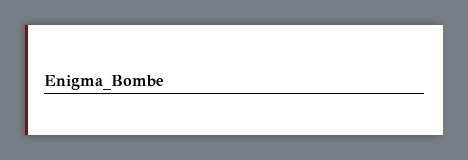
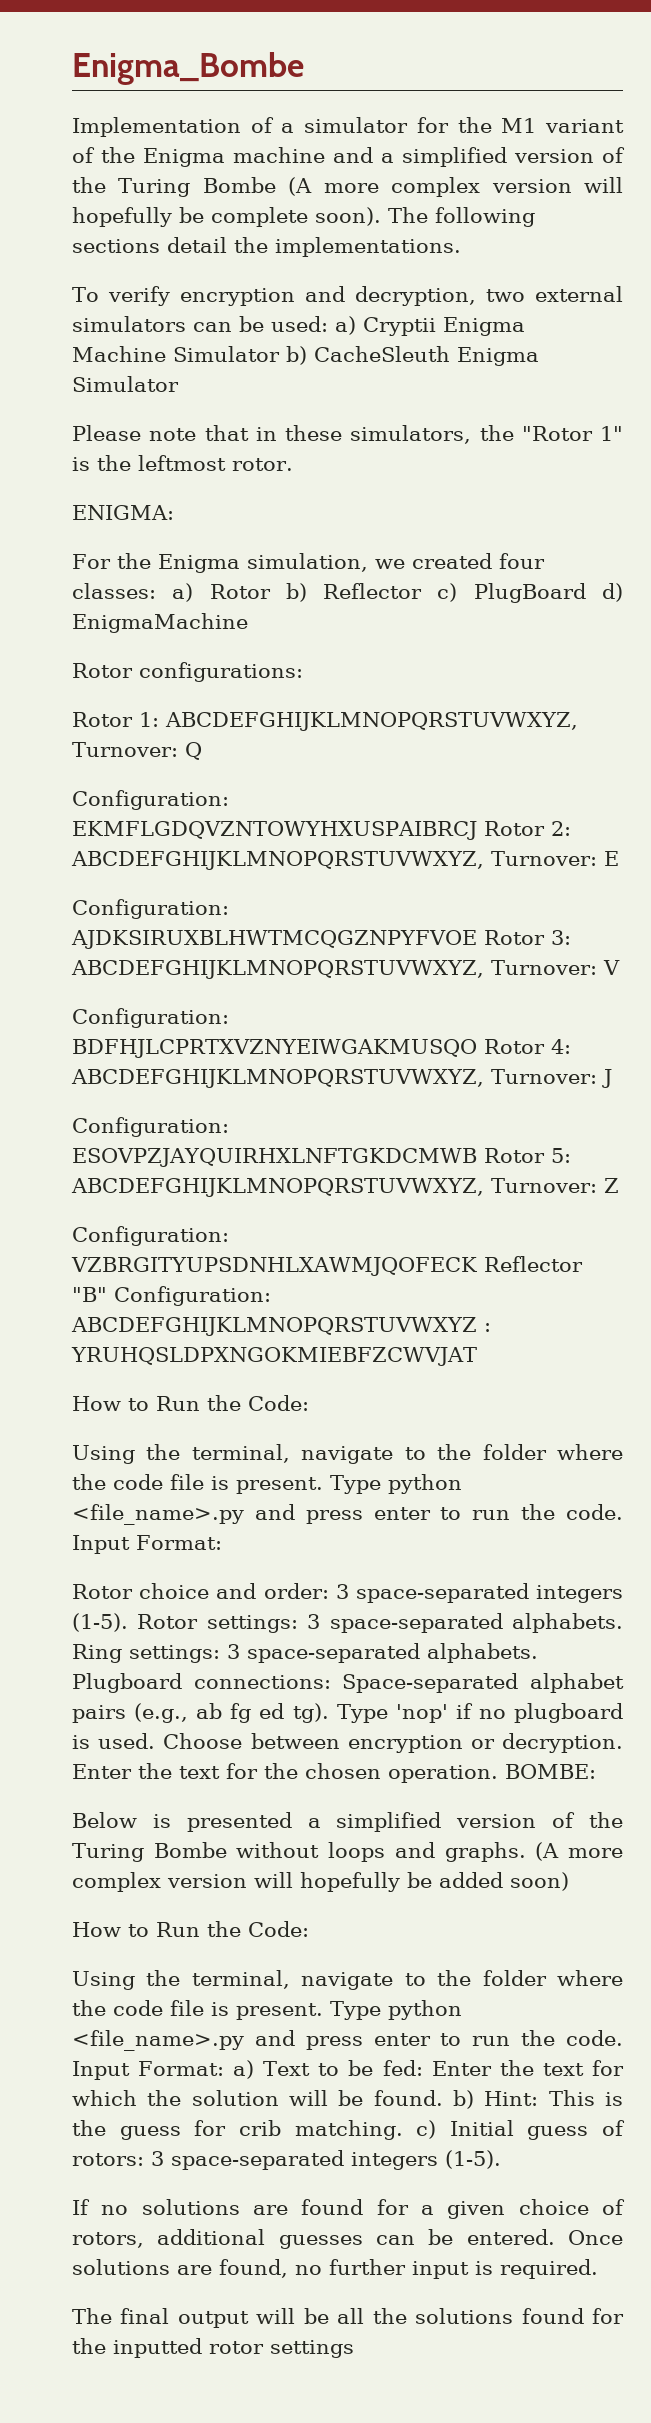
(164, 82) none -> [72,117,624,137] [72,147,625,167] [72,177,623,197] [72,207,535,227] [72,237,461,257] [72,286,623,306] [72,316,525,336] [72,346,539,366] [72,376,179,392] [72,425,623,444] [72,455,293,471] [72,505,174,520] [72,553,545,573] [72,583,623,603] [72,613,248,633] [72,662,303,682] [72,712,578,731] [72,742,202,760] [72,790,229,810] [72,821,571,840] [71,851,619,870] [72,899,229,919] [71,930,571,949] [71,960,620,979] [72,1008,229,1028] [72,1039,571,1058] [71,1069,612,1088] [72,1117,229,1137] [72,1148,571,1167] [71,1178,619,1197] [72,1226,229,1246] [71,1256,583,1276] [72,1286,271,1306] [71,1317,491,1336] [71,1347,477,1366] [72,1395,309,1411] [72,1444,623,1464] [72,1474,462,1494] [72,1504,623,1525] [72,1535,222,1554] [72,1583,623,1603] [72,1613,623,1633] [72,1643,538,1663] [72,1673,624,1693] [72,1703,624,1723] [72,1733,623,1753] [72,1763,596,1783] [72,1812,623,1832] [72,1842,623,1862] [72,1872,569,1892] [72,1921,309,1937] [72,1970,623,1990] [72,2000,462,2020] [72,2030,623,2051] [72,2060,624,2080] [72,2090,623,2109] [72,2120,625,2140] [72,2150,501,2170] [72,2199,625,2219] [72,2229,623,2249] [72,2259,598,2279] [72,2308,625,2328] [72,2338,354,2358] // Implementation of a simulator for the M1 variant of the Enigma machine and a simplified version of the Turing Bombe (A more complex version will hopefully be complete soon). The following sections detail the implementations. // To verify encryption and decryption, two external simulators can be used: a) Cryptii Enigma Machine Simulator b) CacheSleuth Enigma Simulator // Please note that in these simulators, the "Rotor 1" is the leftmost rotor. // ENIGMA: // For the Enigma simulation, we created four classes: a) Rotor b) Reflector c) PlugBoard d) EnigmaMachine // Rotor configurations: // Rotor 1: ABCDEFGHIJKLMNOPQRSTUVWXYZ, Turnover: Q // Configuration: EKMFLGDQVZNTOWYHXUSPAIBRCJ Rotor 2: ABCDEFGHIJKLMNOPQRSTUVWXYZ, Turnover: E // Configuration: AJDKSIRUXBLHWTMCQGZNPYFVOE Rotor 3: ABCDEFGHIJKLMNOPQRSTUVWXYZ, Turnover: V // Configuration: BDFHJLCPRTXVZNYEIWGAKMUSQO Rotor 4: ABCDEFGHIJKLMNOPQRSTUVWXYZ, Turnover: J // Configuration: ESOVPZJAYQUIRHXLNFTGKDCMWB Rotor 5: ABCDEFGHIJKLMNOPQRSTUVWXYZ, Turnover: Z // Configuration: VZBRGITYUPSDNHLXAWMJQOFECK Reflector "B" Configuration: ABCDEFGHIJKLMNOPQRSTUVWXYZ : YRUHQSLDPXNGOKMIEBFZCWVJAT // How to Run the Code: // Using the terminal, navigate to the folder where the code file is present. Type python <file_name>.py and press enter to run the code. Input Format: // Rotor choice and order: 3 space-separated integers (1-5). Rotor settings: 3 space-separated alphabets. Ring settings: 3 space-separated alphabets. Plugboard connections: Space-separated alphabet pairs (e.g., ab fg ed tg). Type 'nop' if no plugboard is used. Choose between encryption or decryption. Enter the text for the chosen operation. BOMBE: // Below is presented a simplified version of the Turing Bombe without loops and graphs. (A more complex version will hopefully be added soon) // How to Run the Code: // Using the terminal, navigate to the folder where the code file is present. Type python <file_name>.py and press enter to run the code. Input Format: a) Text to be fed: Enter the text for which the solution will be found. b) Hint: This is the guess for crib matching. c) Initial guess of rotors: 3 space-separated integers (1-5). // If no solutions are found for a given choice of rotors, additional guesses can be entered. Once solutions are found, no further input is required. // The final output will be all the solutions found for the inputted rotor settings

